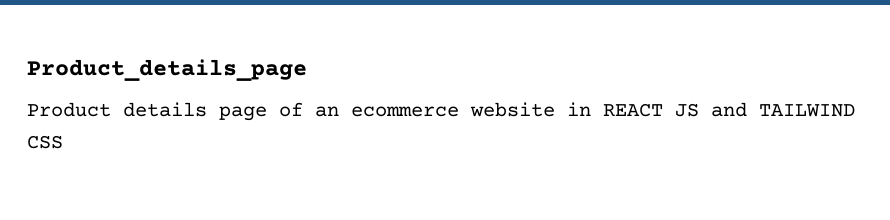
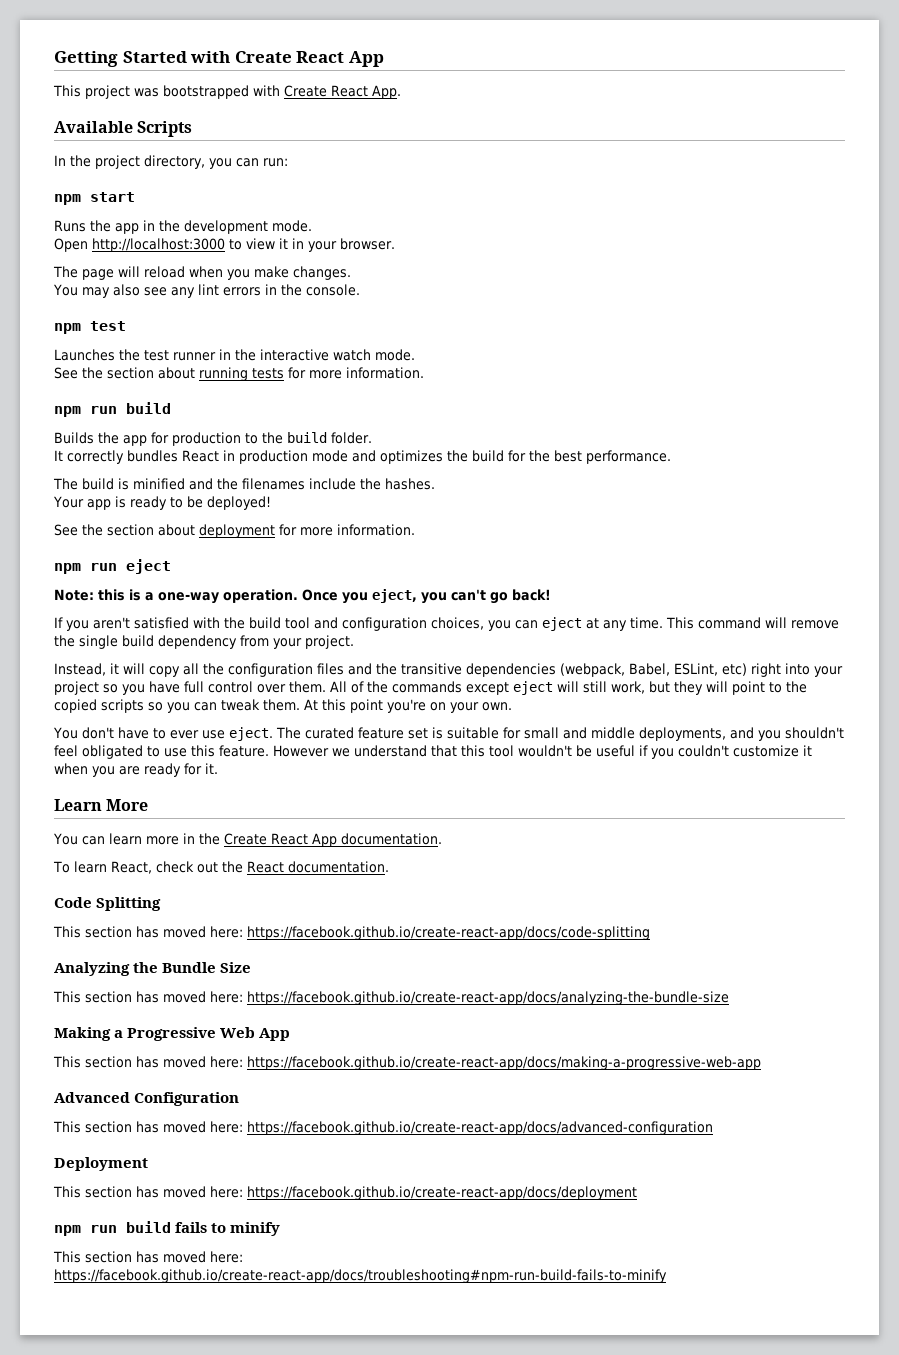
[27,59,307,81] [27,102,855,121] [27,135,63,149] Product_details_page // Product details page of an ecommerce website in REACT JS and TAILWIND CSS -> [54,51,384,67] [53,85,401,99] [54,121,193,137] [54,155,288,169] [54,192,135,205] [54,220,312,234] [54,238,395,252] [53,266,351,280] [53,284,360,298] [54,321,126,334] [54,349,415,361] [54,367,424,381] [54,402,171,417] [54,432,372,446] [54,450,671,464] [53,478,435,490] [53,496,271,510] [54,524,415,538] [54,559,171,574] [54,589,551,604] [54,617,839,631] [54,635,354,649] [54,663,843,677] [54,681,807,695] [54,699,512,713] [53,727,844,741] [54,745,812,759] [54,763,218,777] [54,799,149,811] [53,833,442,847] [53,861,389,874] [54,897,162,911] [53,926,650,940] [54,962,252,976] [53,991,729,1005] [54,1027,291,1041] [53,1056,761,1070] [54,1092,240,1106] [53,1121,713,1135] [54,1157,148,1171] [53,1186,637,1200] [54,1221,281,1236] [53,1251,243,1263] [54,1269,667,1283] Getting Started with Create React App // This project was bootstrapped with Create React App. // Available Scripts // In the project directory, you can run: // npm start // Runs the app in the development mode. // Open http://localhost:3000 to view it in your browser. // The page will reload when you make changes. // You may also see any lint errors in the console. // npm test // Launches the test runner in the interactive watch mode. // See the section about running tests for more information. // npm run build // Builds the app for production to the build folder. // It correctly bundles React in production mode and optimizes the build for the best performance. // The build is minified and the filenames include the hashes. // Your app is ready to be deployed! // See the section about deployment for more information. // npm run eject // Note: this is a one-way operation. Once you eject, you can't go back! // If you aren't satisfied with the build tool and configuration choices, you can eject at any time. This command will remove the single build dependency from your project. // Instead, it will copy all the configuration files and the transitive dependencies (webpack, Babel, ESLint, etc) right into your project so you have full control over them. All of the commands except eject will still work, but they will point to the copied scripts so you can tweak them. At this point you're on your own. // You don't have to ever use eject. The curated feature set is suitable for small and middle deployments, and you shouldn't feel obligated to use this feature. However we understand that this tool wouldn't be useful if you couldn't customize it when you are ready for it. // Learn More // You can learn more in the Create React App documentation. // To learn React, check out the React documentation. // Code Splitting // This section has moved here: https://facebook.github.io/create-react-app/docs/code-splitting // Analyzing the Bundle Size // This section has moved here: https://facebook.github.io/create-react-app/docs/analyzing-the-bundle-size // Making a Progressive Web App // This section has moved here: https://facebook.github.io/create-react-app/docs/making-a-progressive-web-app // Advanced Configuration // This section has moved here: https://facebook.github.io/create-react-app/docs/advanced-configuration // Deployment // This section has moved here: https://facebook.github.io/create-react-app/docs/deployment // npm run build fails to minify // This section has moved here: https://facebook.github.io/create-react-app/docs/troubleshooting#npm-run-build-fails-to-minify

